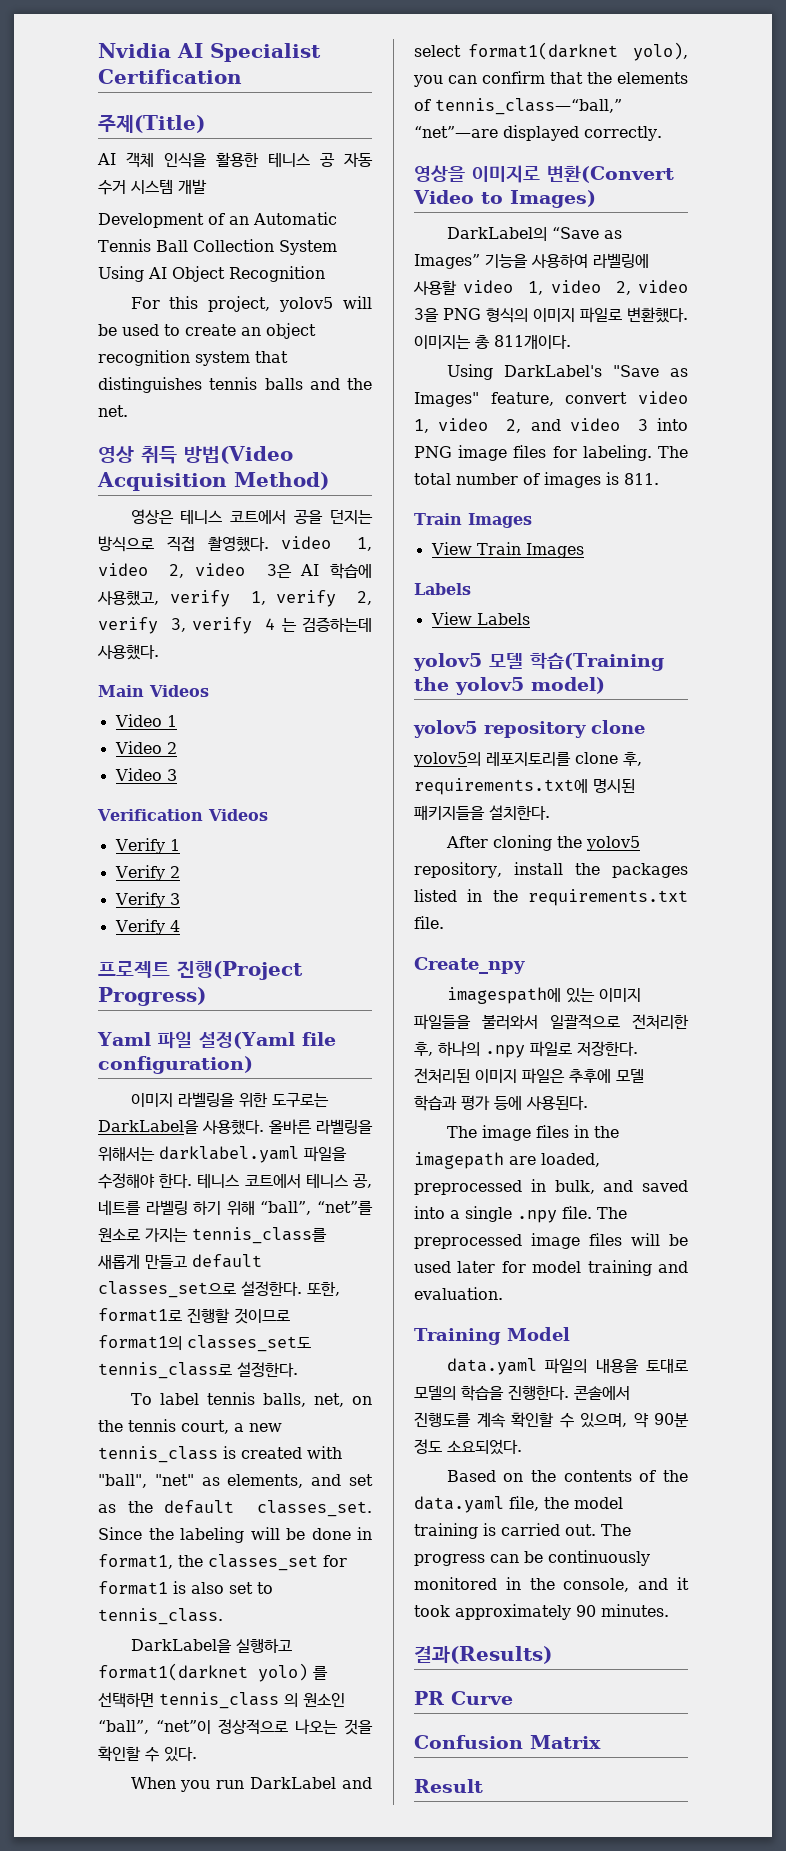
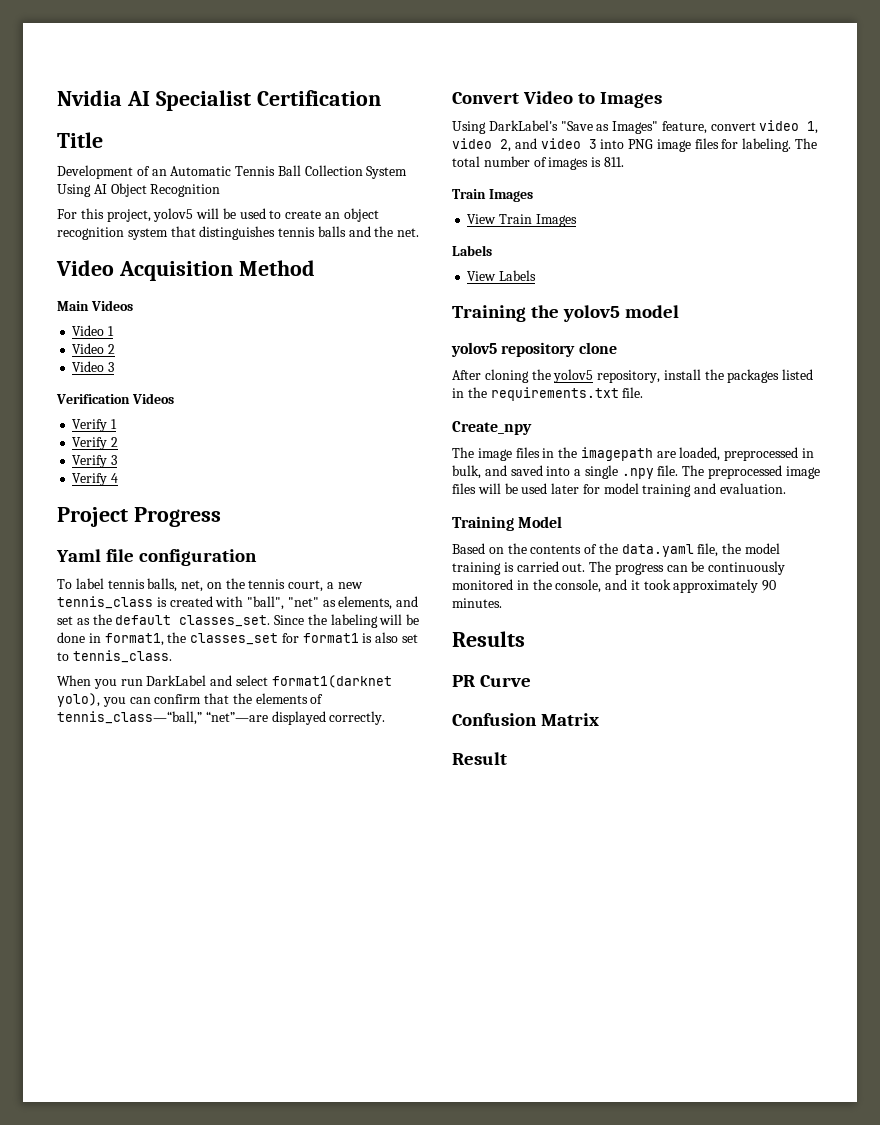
[98,114,205,133] [97,152,373,168] [98,179,207,195] 주제(Title) // AI 객체 인식을 활용한 테니스 공 자동 수거 시스템 개발 -> [57,132,103,148] Title
[98,446,293,464] [97,472,329,491] [130,509,373,524] [98,536,372,552] [98,563,372,579] [97,590,372,607] [98,617,372,634] [97,645,159,660] 영상 취득 방법(Video Acquisition Method) // 영상은 테니스 코트에서 공을 던지는 방식으로 직접 촬영했다. video 1, video 2, video 3은 AI 학습에 사용했고, verify 1, verify 2, verify 3, verify 4 는 검증하는데 사용했다. -> [56,260,315,281] Video Acquisition Method
[98,961,303,980] [98,987,206,1006] [97,1031,336,1049] [98,1056,253,1074] [130,1092,329,1107] [98,1119,373,1135] [98,1146,347,1163] [98,1173,372,1189] [98,1200,373,1215] [98,1227,327,1244] [97,1254,262,1269] [98,1281,340,1298] [98,1308,290,1324] [98,1335,311,1352] [98,1362,298,1379] 프로젝트 진행(Project Progress) // Yaml 파일 설정(Yaml file configuration) // 이미지 라벨링을 위한 도구로는 DarkLabel을 사용했다. 올바른 라벨링을 위해서는 darklabel.yaml 파일을 수정해야 한다. 테니스 코트에서 테니스 공, 네트를 라벨링 하기 위해 “ball”, “net”를 원소로 가지는 tennis_class를 새롭게 만들고 default classes_set으로 설정한다. 또한, format1로 진행할 것이므로 format1의 classes_set도 tennis_class로 설정한다. -> [57,507,221,527] [56,549,258,566] Project Progress // Yaml file configuration
[130,1638,292,1653] [98,1663,328,1682] [98,1692,345,1709] [98,1719,373,1735] [98,1746,197,1762] // DarkLabel을 실행하고 format1(darknet yolo) 를 선택하면 tennis_class 의 원소인 “ball”, “net”이 정상적으로 나오는 것을 확인할 수 있다. -> (172, 656) none
[414,165,674,183] [413,190,596,208] [446,227,622,241] [414,253,649,269] [413,280,688,295] [414,307,688,323] [414,335,571,349] 영상을 이미지로 변환(Convert Video to Images) // DarkLabel의 “Save as Images” 기능을 사용하여 라벨링에 사용할 video 1, video 2, video 3을 PNG 형식의 이미지 파일로 변환했다. 이미지는 총 811개이다. -> [452,91,663,108] Convert Video to Images
[413,652,664,671] [414,677,605,695] yolov5 모델 학습(Training the yolov5 model) -> [452,305,680,322] Training the yolov5 model
[413,752,642,767] [414,778,635,795] [414,805,550,820] // yolov5의 레포지토리를 clone 후, requirements.txt에 명시된 패키지들을 설치한다. -> (617, 348) none
[446,987,641,1004] [414,1014,689,1030] [414,1041,638,1058] [414,1068,644,1084] [414,1095,588,1111] // imagespath에 있는 이미지 파일들을 불러와서 일괄적으로 전처리한 후, 하나의 .npy 파일로 저장한다. 전처리된 이미지 파일은 추후에 모델 학습과 평가 등에 사용된다. -> (532, 428) none
[446,1358,688,1375] [414,1385,630,1401] [414,1412,689,1428] [414,1439,522,1455] // data.yaml 파일의 내용을 토대로 모델의 학습을 진행한다. 콘솔에서 진행도를 계속 확인할 수 있으며, 약 90분 정도 소요되었다. -> (563, 522) none
[414,1646,552,1664] 결과(Results) -> [452,631,525,647] Results

